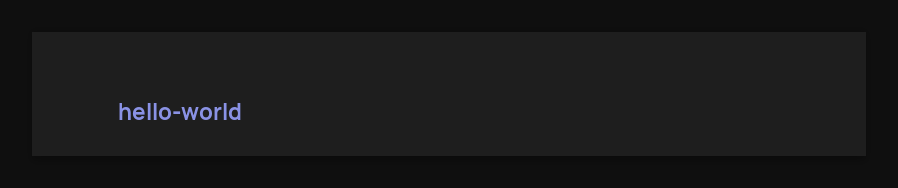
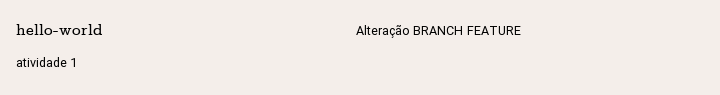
(242, 111) none -> [16,57,78,67] [356,25,521,38] // atividade 1 // Alteração BRANCH FEATURE

